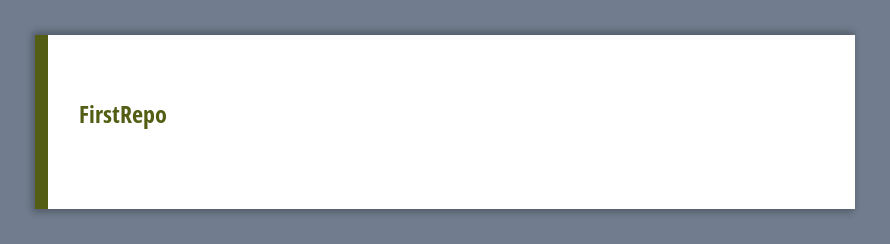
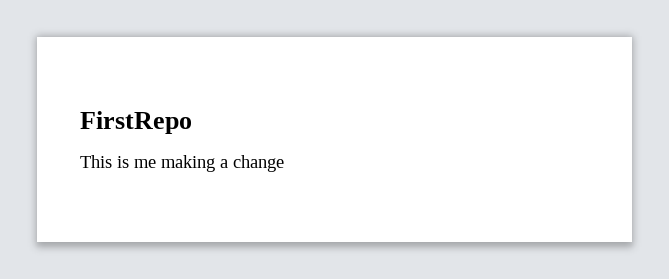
(167, 117) none -> [80,155,284,172] // This is me making a change

